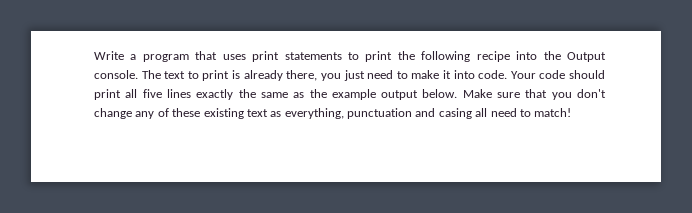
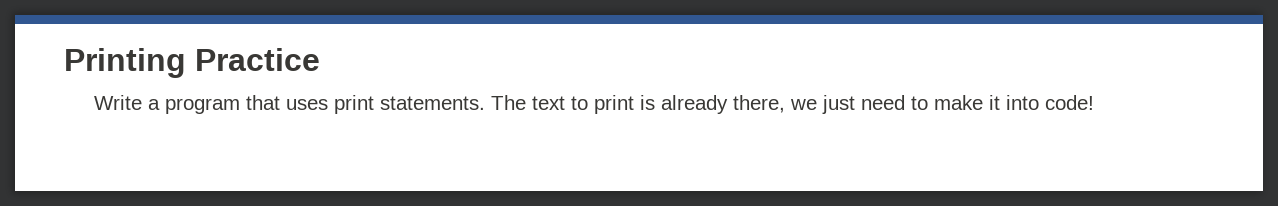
(94, 55) none -> [64,48,320,78] Printing Practice //
[284,51,607,62] [94,70,138,79] statements to print the following recipe into the Output console. -> [380,96,486,110] statements.
[320,73,341,81] you -> [790,99,818,110] we
[478,70,605,79] [94,89,606,100] [94,108,572,119] code. Your code should print all five lines exactly the same as the example output below. Make sure that you don't change any of these existing text as everything, punctuation and casing all need to match! -> [1045,95,1095,110] code!

